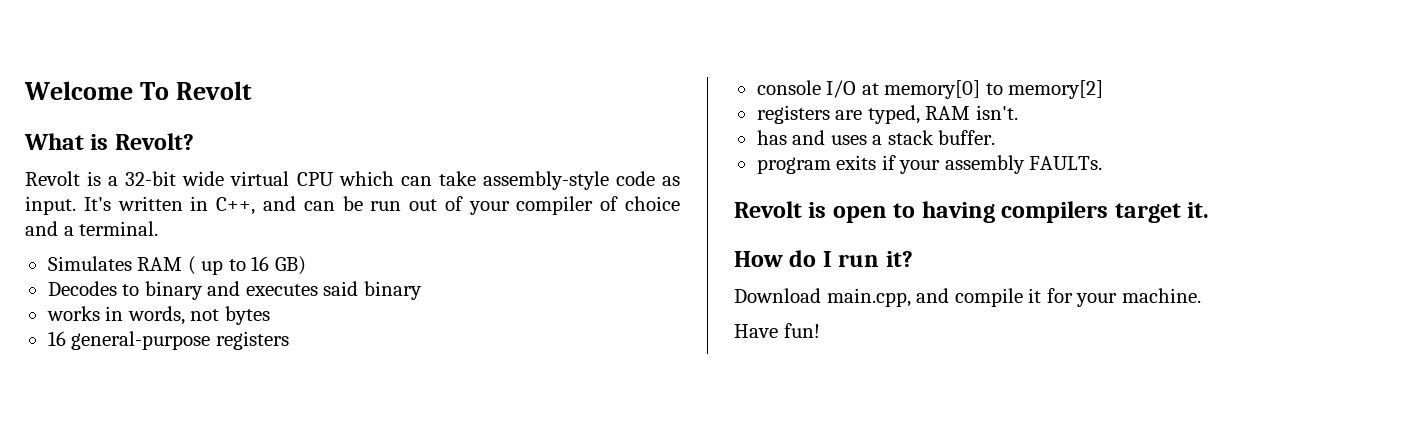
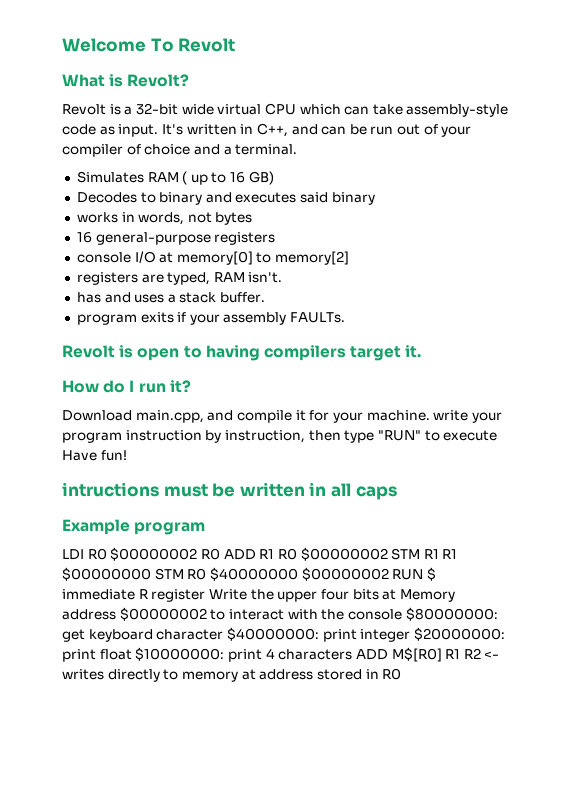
[734,323,820,338] // Have fun! -> [433,410,502,423] [62,430,498,443] [62,450,127,461] [62,482,397,500] [62,519,206,535] [62,547,458,561] [62,567,436,581] [62,589,455,602] [62,607,498,621] [62,627,505,642] [62,647,500,662] [62,668,402,682] write your program instruction by instruction, then type "RUN" to execute Have fun! // intructions must be written in all caps // Example program // LDI R0 $00000002 R0 ADD R1 R0 $00000002 STM R1 R1 $00000000 STM R0 $40000000 $00000002 RUN $ immediate R register Write the upper four bits at Memory address $00000002 to interact with the console $80000000: get keyboard character $40000000: print integer $20000000: print float $10000000: print 4 characters ADD M$[R0] R1 R2 <- writes directly to memory at address stored in R0

